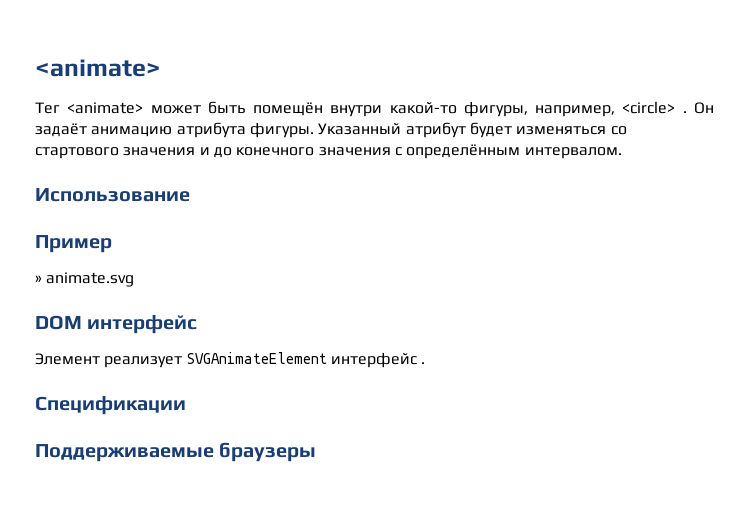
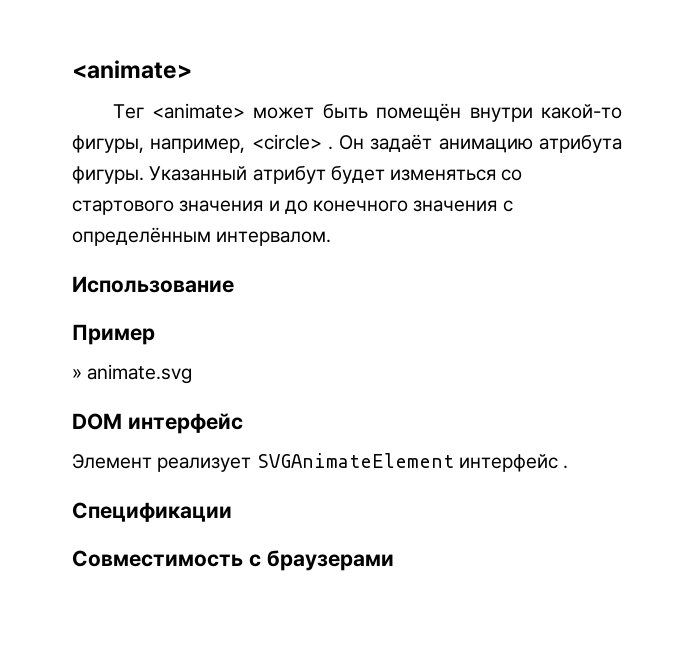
[35,442,317,462] Поддерживаемые браузеры -> [72,550,394,571] Совместимость с браузерами

